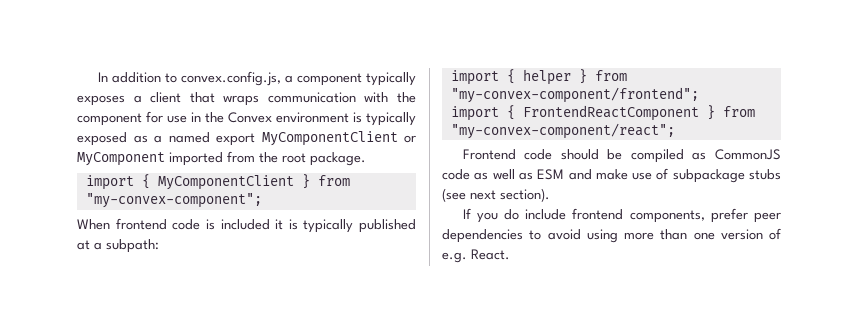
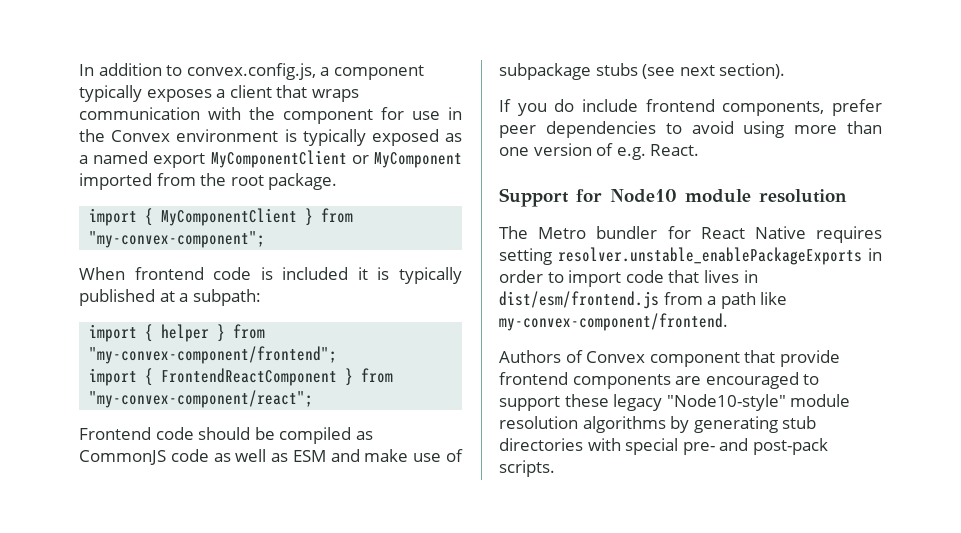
(510, 254) none -> [499,188,847,207] [499,226,882,243] [499,247,882,265] [499,270,758,287] [499,291,788,309] [499,313,728,331] [499,350,840,367] [499,372,820,389] [499,394,851,411] [499,416,817,433] [499,438,828,455] [499,460,555,477] // Support for Node10 module resolution // The Metro bundler for React Native requires setting resolver.unstable_enablePackageExports in order to import code that lives in dist/esm/frontend.js from a path like my-convex-component/frontend. // Authors of Convex component that provide frontend components are encouraged to support these legacy "Node10-style" module resolution algorithms by generating stub directories with special pre- and post-pack scripts.

